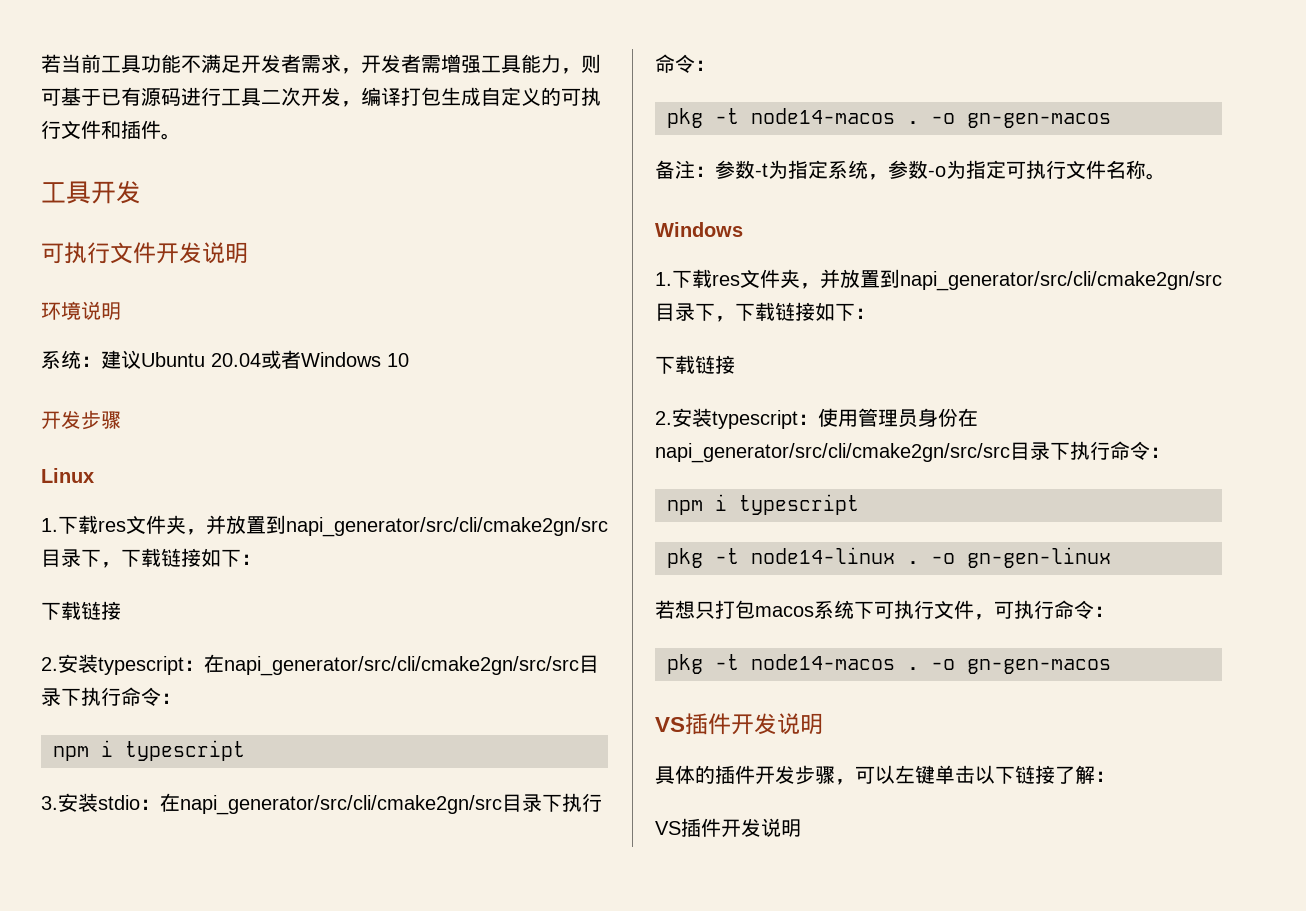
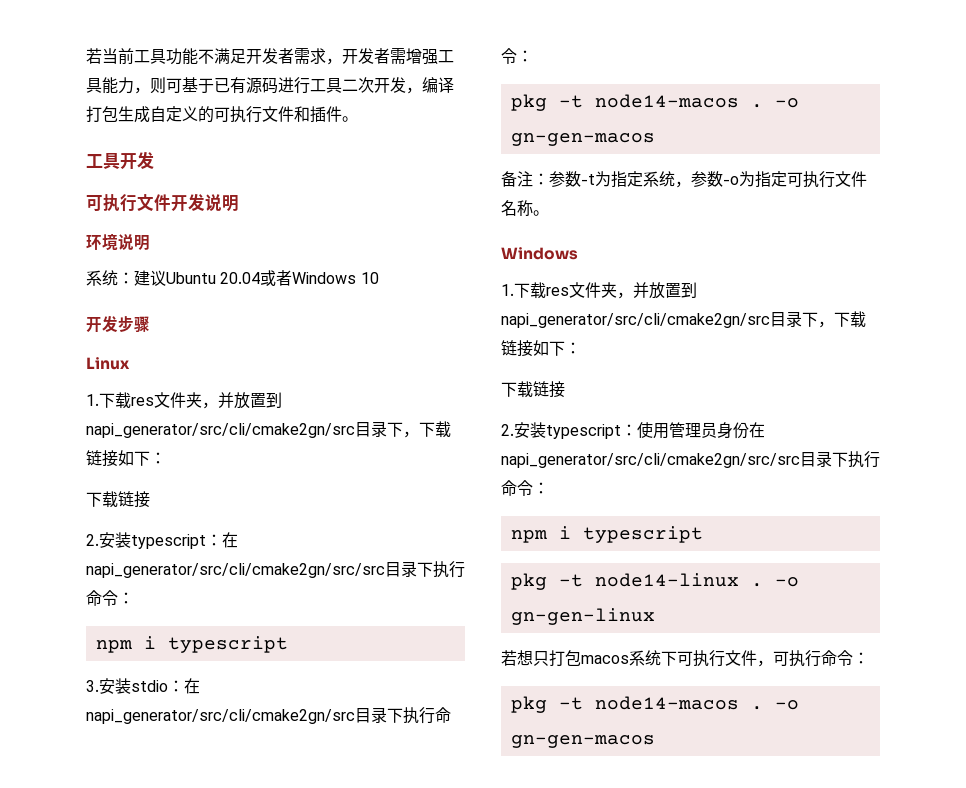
[655,713,823,735] [655,765,1115,785] [655,818,801,837] // VS插件开发说明 // 具体的插件开发步骤，可以左键单击以下链接了解： // VS插件开发说明 -> (655, 741) none

